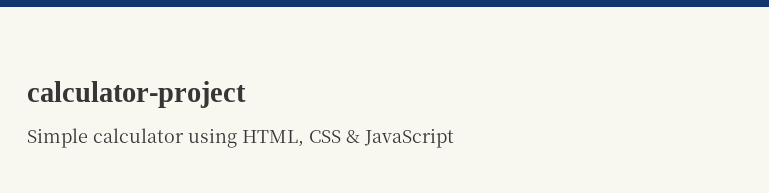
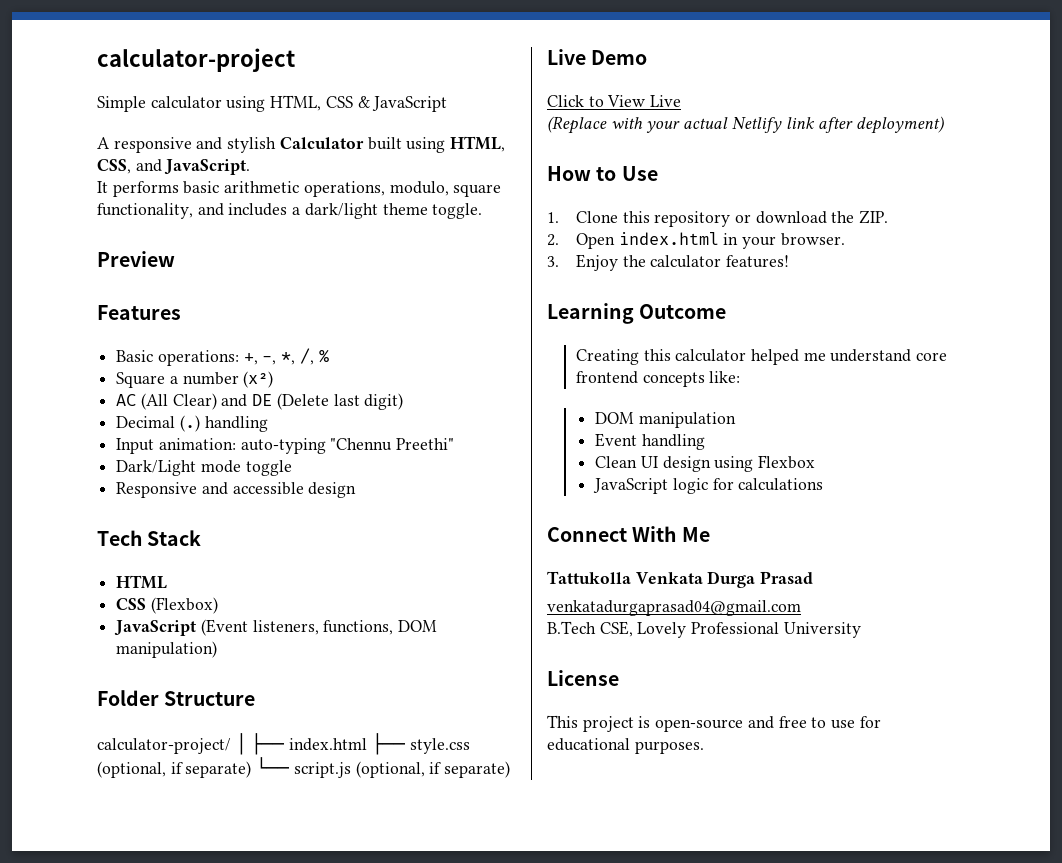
(454, 138) none -> [97,136,506,153] [97,159,251,175] [97,181,502,197] [97,203,483,219] [97,251,175,267] [97,305,181,320] [116,348,329,366] [116,371,274,388] [116,393,404,410] [116,415,268,432] [116,438,455,454] [116,460,292,476] [116,482,357,498] [97,530,202,546] [116,575,168,589] [116,597,218,614] [114,619,438,636] [116,641,218,658] [97,690,256,706] [97,733,470,755] [97,757,511,778] [547,49,648,65] [547,95,682,107] [547,116,945,134] [547,166,658,181] [547,210,889,227] [547,232,845,249] [547,254,790,271] [547,303,727,324] [575,349,948,365] [575,371,741,387] [595,412,736,428] [595,433,705,450] [595,455,815,472] [593,478,824,494] [547,526,710,542] [547,571,814,588] [547,600,801,616] [547,621,861,638] [547,670,619,686] [547,715,881,732] [547,738,704,754] // A responsive and stylish Calculator built using HTML, CSS, and JavaScript. // It performs basic arithmetic operations, modulo, square functionality, and includes a dark/light theme toggle. // Preview // Features // Basic operations: +, -, *, /, % // Square a number (x²) // AC (All Clear) and DE (Delete last digit) // Decimal (.) handling // Input animation: auto-typing "Chennu Preethi" // Dark/Light mode toggle // Responsive and accessible design // Tech Stack // HTML // CSS (Flexbox) // JavaScript (Event listeners, functions, DOM manipulation) // Folder Structure // calculator-project/ │ ├── index.html ├── style.css (optional, if separate) └── script.js (optional, if separate) // Live Demo // Click to View Live // (Replace with your actual Netlify link after deployment) // How to Use // 1. Clone this repository or download the ZIP. // 2. Open index.html in your browser. // 3. Enjoy the calculator features! // Learning Outcome // Creating this calculator helped me understand core frontend concepts like: // DOM manipulation // Event handling // Clean UI design using Flexbox // JavaScript logic for calculations // Connect With Me // Tattukolla Venkata Durga Prasad // venkatadurgaprasad04@gmail.com // B.Tech CSE, Lovely Professional University // License // This project is open-source and free to use for educational purposes.

